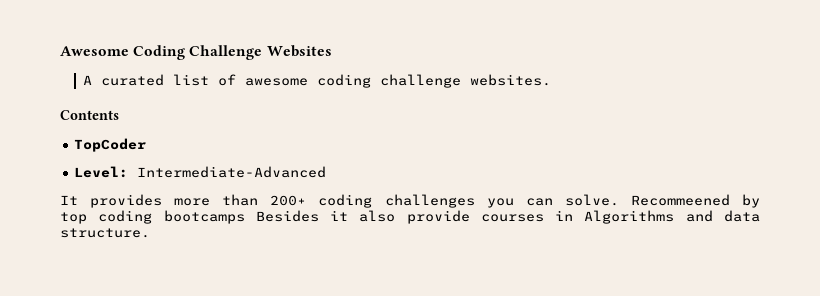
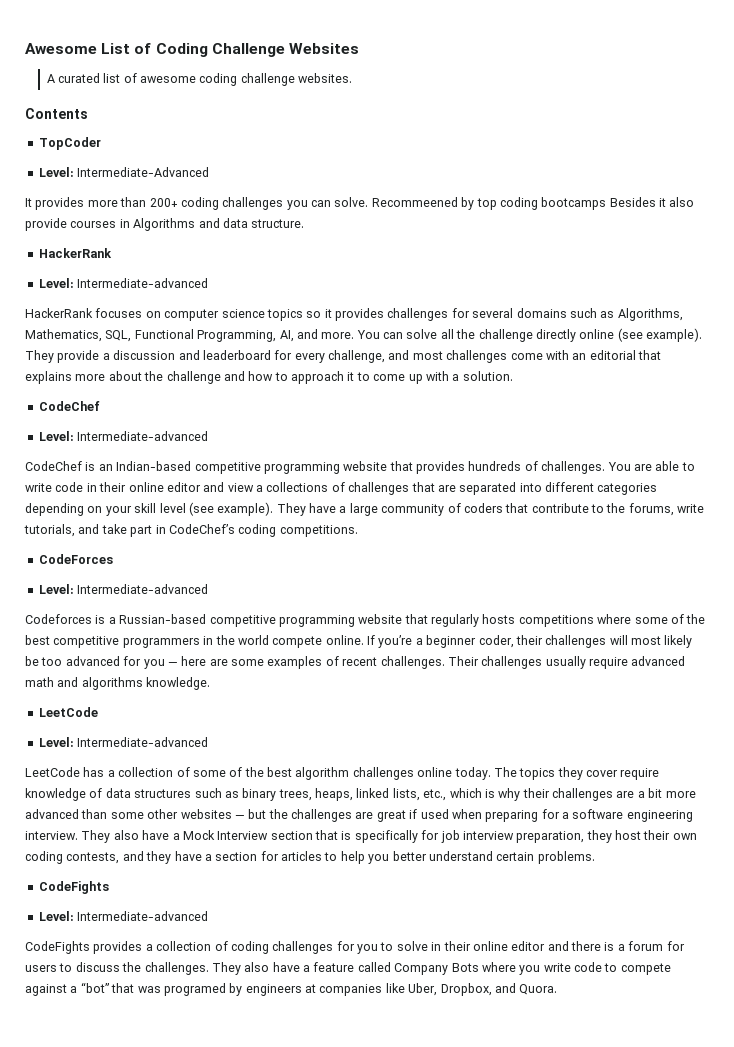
(129, 51) none -> [101,43,152,54] List of
(150, 233) none -> [38,248,112,258] [38,278,209,288] [25,308,683,321] [25,328,702,342] [25,350,661,363] [25,371,513,384] [38,401,100,411] [38,431,209,441] [25,461,695,474] [25,482,658,495] [25,502,705,516] [24,524,358,537] [38,554,113,564] [38,584,209,594] [25,614,706,627] [25,635,693,648] [25,656,686,669] [25,677,211,690] [38,707,98,717] [38,737,209,747] [25,767,660,780] [25,788,696,801] [25,809,693,822] [25,830,697,843] [25,851,595,864] [38,881,109,894] [38,911,209,921] [25,941,685,954] [25,962,671,975] [25,982,558,996] // HackerRank // Level: Intermediate-advanced // HackerRank focuses on computer science topics so it provides challenges for several domains such as Algorithms, Mathematics, SQL, Functional Programming, AI, and more. You can solve all the challenge directly online (see example). They provide a discussion and leaderboard for every challenge, and most challenges come with an editorial that explains more about the challenge and how to approach it to come up with a solution. // CodeChef // Level: Intermediate-advanced // CodeChef is an Indian-based competitive programming website that provides hundreds of challenges. You are able to write code in their online editor and view a collections of challenges that are separated into different categories depending on your skill level (see example). They have a large community of coders that contribute to the forums, write tutorials, and take part in CodeChef’s coding competitions. // CodeForces // Level: Intermediate-advanced // Codeforces is a Russian-based competitive programming website that regularly hosts competitions where some of the best competitive programmers in the world compete online. If you’re a beginner coder, their challenges will most likely be too advanced for you — here are some examples of recent challenges. Their challenges usually require advanced math and algorithms knowledge. // LeetCode // Level: Intermediate-advanced // LeetCode has a collection of some of the best algorithm challenges online today. The topics they cover require knowledge of data structures such as binary trees, heaps, linked lists, etc., which is why their challenges are a bit more advanced than some other websites — but the challenges are great if used when preparing for a software engineering interview. They also have a Mock Interview section that is specifically for job interview preparation, they host their own coding contests, and they have a section for articles to help you better understand certain problems. // CodeFights // Level: Intermediate-advanced // CodeFights provides a collection of coding challenges for you to solve in their online editor and there is a forum for users to discuss the challenges. They also have a feature called Company Bots where you write code to compete against a “bot” that was programed by engineers at companies like Uber, Dropbox, and Quora.

